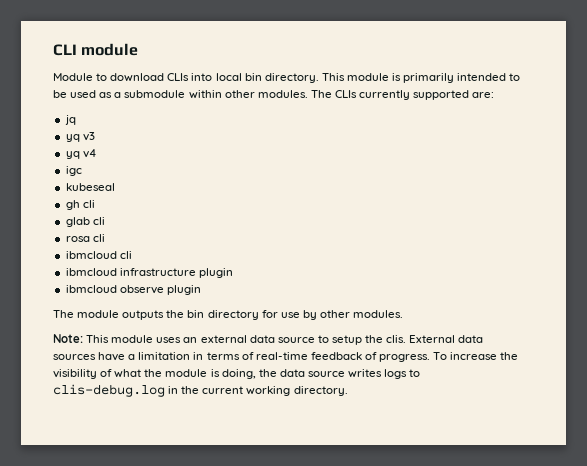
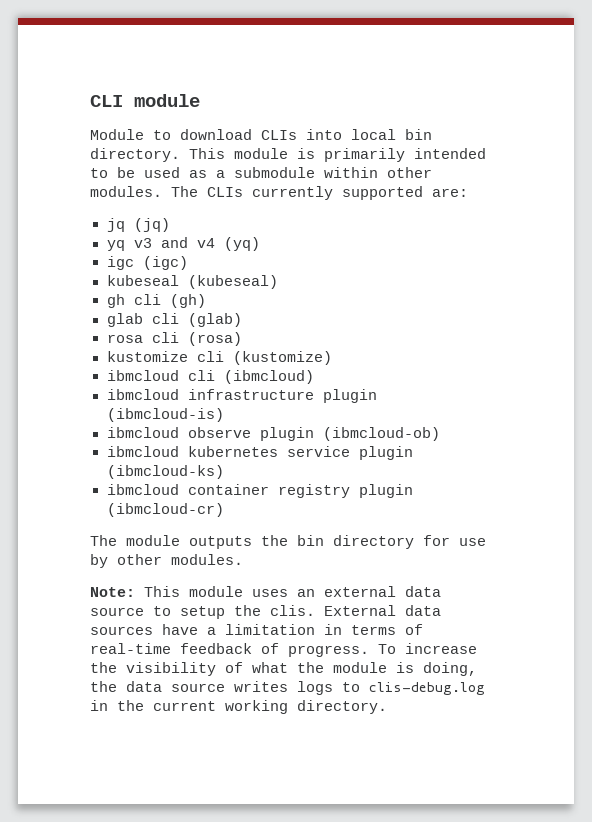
(76, 120) none -> [133,218,170,232] (jq)
[65,151,80,159] // yq -> [160,237,188,248] and
(96, 153) none -> [223,237,260,251] (yq)
(82, 171) none -> [142,256,188,270] (igc)
(115, 187) none -> [187,275,278,289] (kubeseal)
(95, 204) none -> [169,294,206,308] (gh)
(105, 221) none -> [187,313,242,327] (glab)
(105, 238) none -> [187,332,242,346] [106,351,332,365] (rosa) // kustomize cli (kustomize)
(132, 255) none -> [223,370,314,384] (ibmcloud)
(233, 273) none -> [106,408,224,422] (ibmcloud-is)
(201, 290) none -> [322,427,440,441] [106,446,413,460] [106,465,224,479] [106,484,413,498] [106,503,224,517] (ibmcloud-ob) // ibmcloud kubernetes service plugin (ibmcloud-ks) // ibmcloud container registry plugin (ibmcloud-cr)

